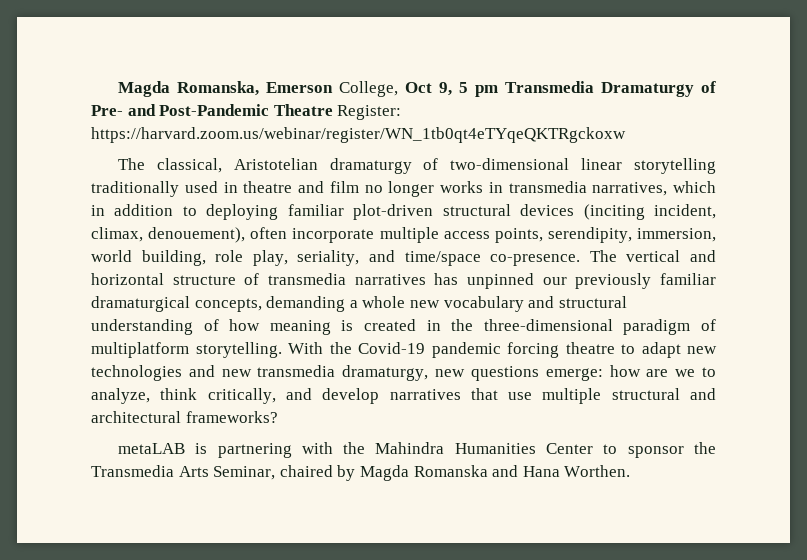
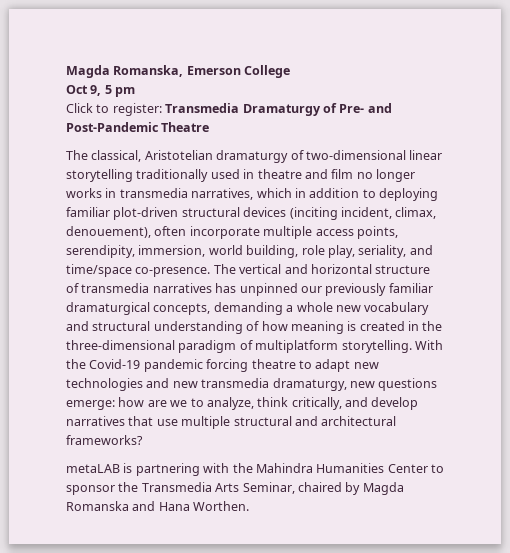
[338,81,398,97] College, -> [244,65,291,78] College //
(498, 91) none -> [66,103,162,116] // Click to register:
[337,105,402,120] [91,127,626,143] Register: https://harvard.zoom.us/webinar/register/WN_1tb0qt4eTYqeQKTRgckoxw -> (210, 127) none

